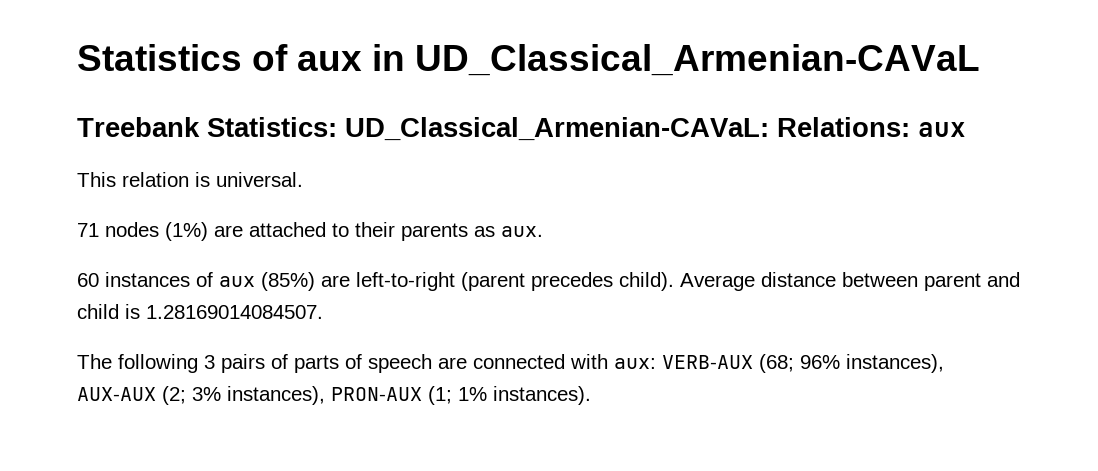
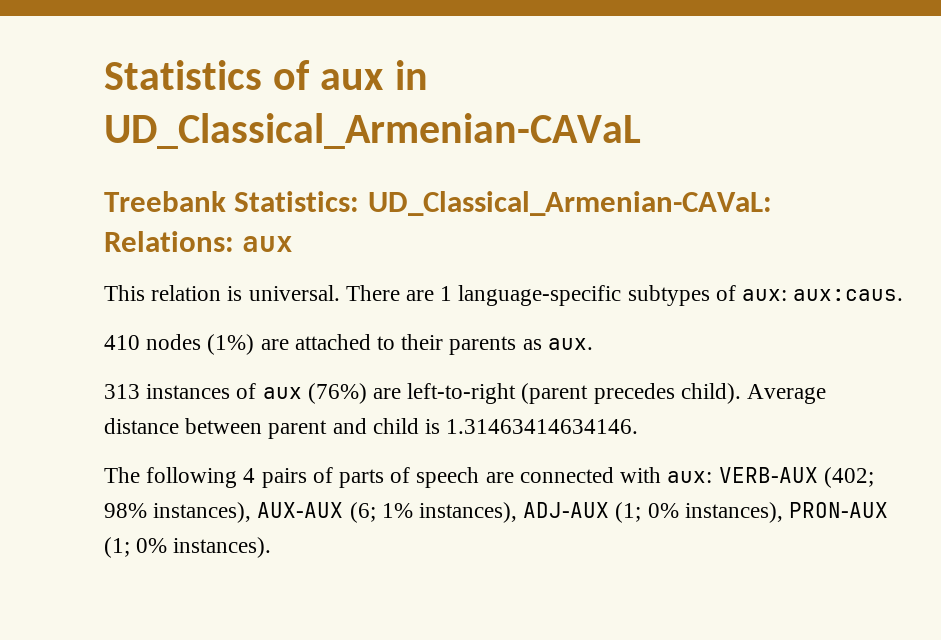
[77,223,99,237] // 71 -> [345,285,904,306] [104,335,140,350] There are 1 language-specific subtypes of aux: aux:caus. // 410
[77,273,99,287] 60 -> [104,384,140,399] 313
[261,272,315,291] (85%) -> [307,383,367,404] (76%)
[146,305,323,319] 1.28169014084507. -> [446,419,639,434] 1.31463414634146.
[204,355,215,369] 3 -> [243,468,256,483] 4
[759,354,944,373] [77,386,221,405] (68; 96% instances), AUX-AUX (2; 3% -> [823,467,874,488] [104,502,679,523] (402; 98% instances), AUX-AUX (6; 1% instances), ADJ-AUX (1; 0%
[458,387,487,401] 1% -> [136,538,168,553] 0%

